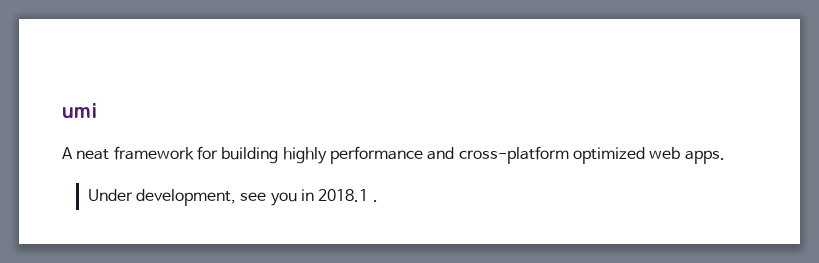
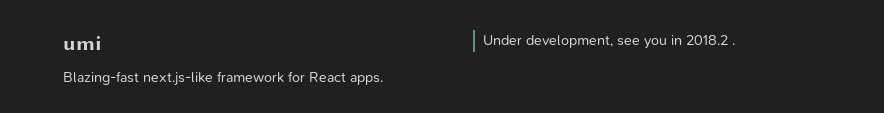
[62,146,681,164] A neat framework for building highly performance and cross-platform optimized web -> [63,71,346,86] Blazing-fast next.js-like framework for React
[318,189,369,202] 2018.1 -> [686,35,729,45] 2018.2

